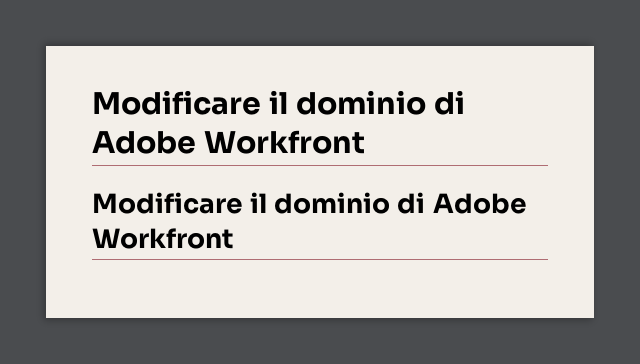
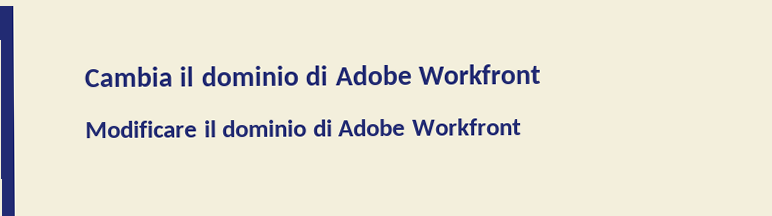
[92,90,261,115] Modificare -> [84,66,173,88] Cambia

